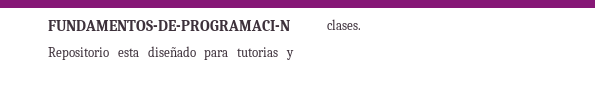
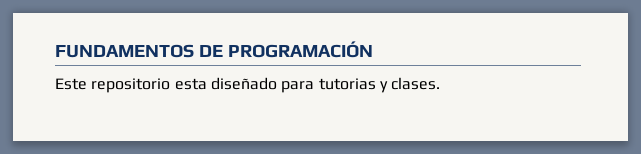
[48,20,290,31] [48,47,109,60] FUNDAMENTOS-DE-PROGRAMACI-N // Repositorio -> [55,41,373,58] [55,78,171,93] FUNDAMENTOS DE PROGRAMACIÓN // Este repositorio

